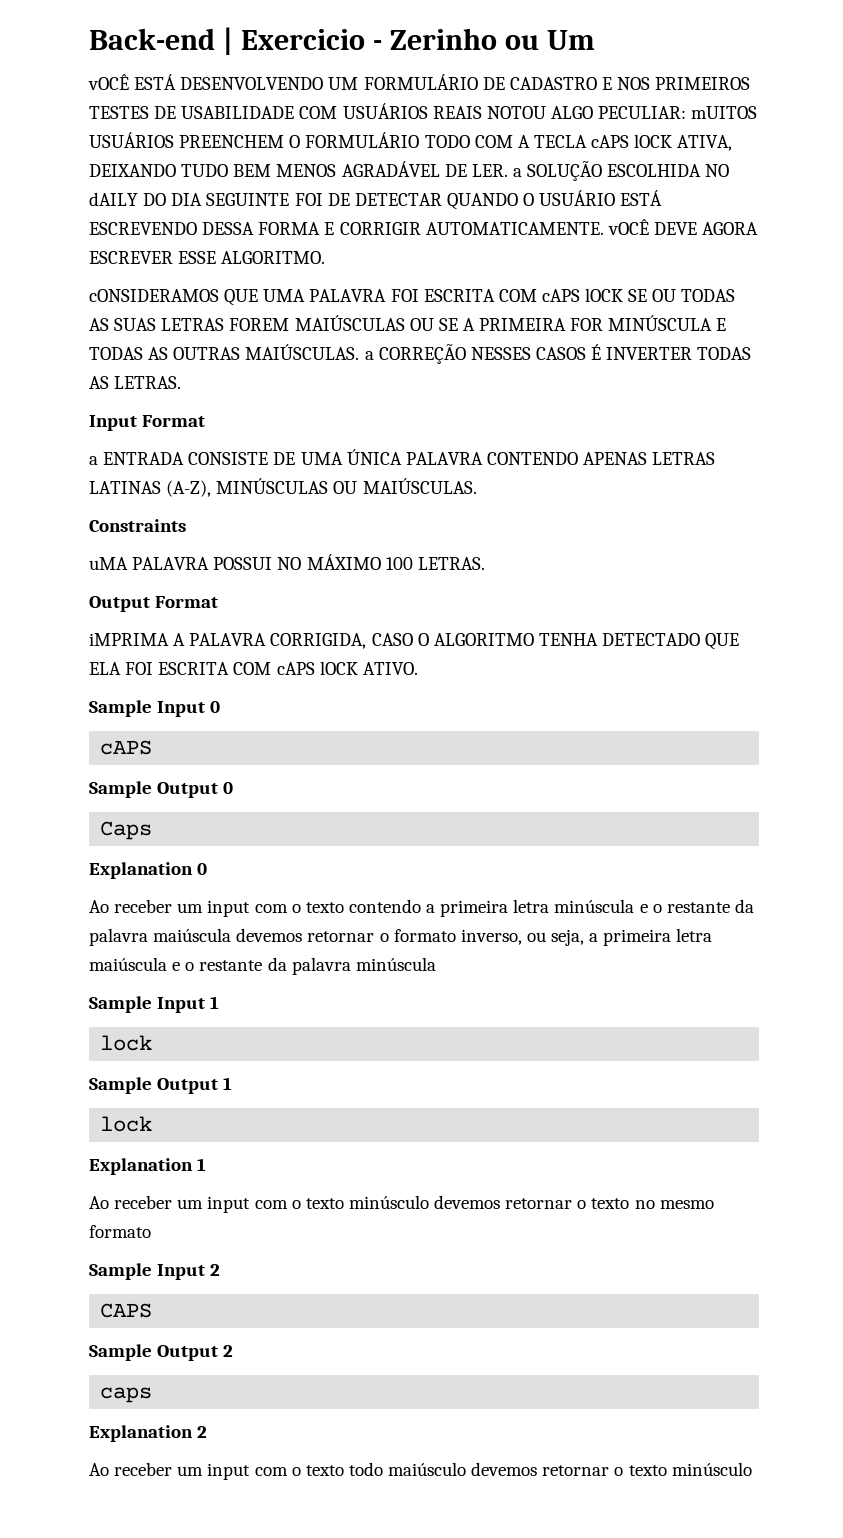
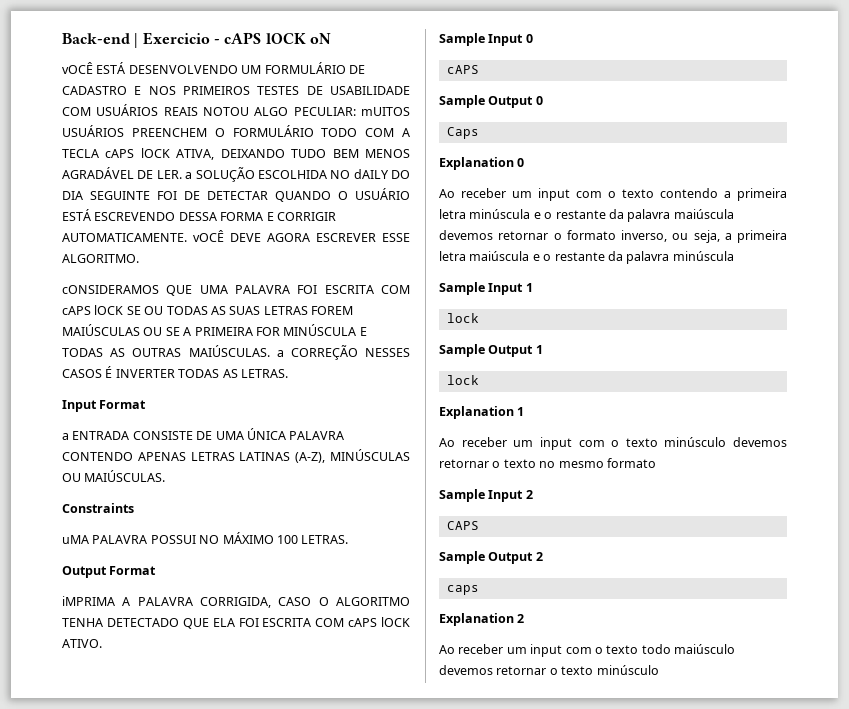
[389,28,595,50] Zerinho ou Um -> [224,32,331,44] cAPS lOCK oN

